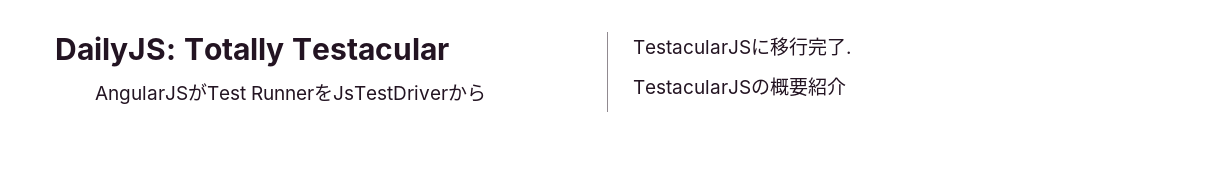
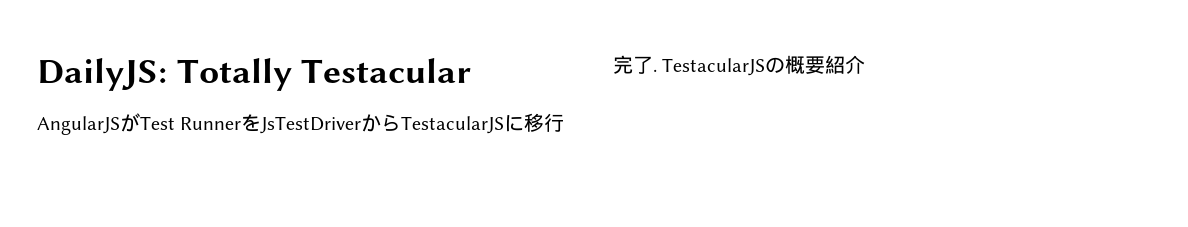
(851, 52) // -> (657, 70) none

